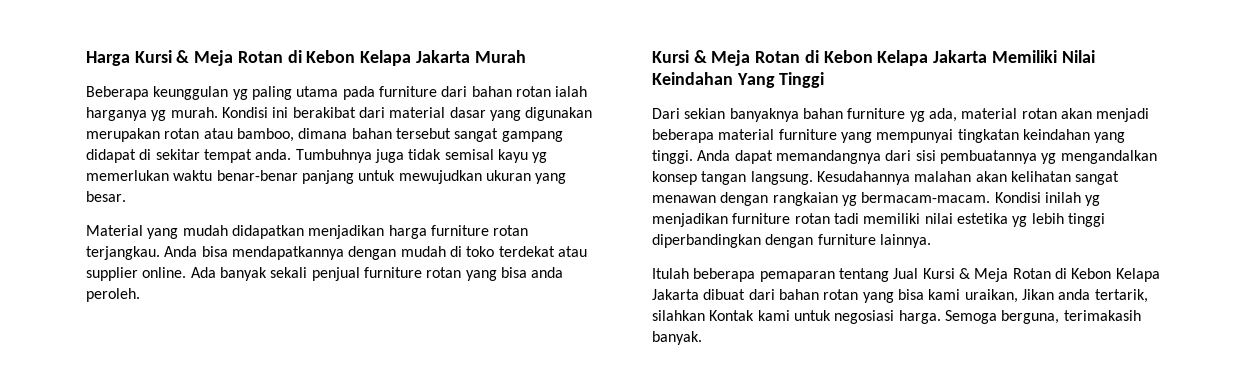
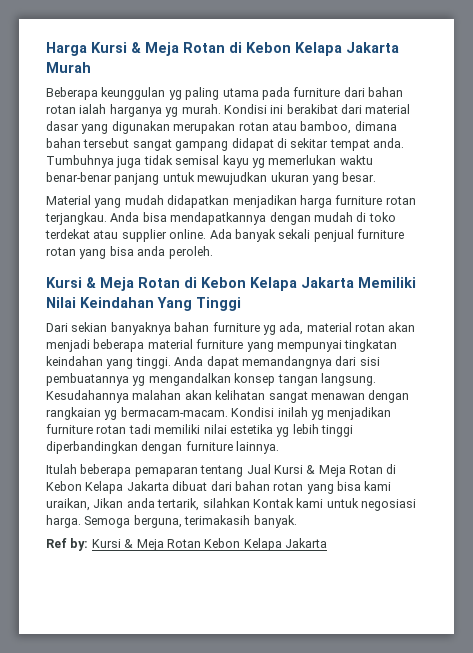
(702, 338) none -> [46,538,327,551] // Ref by: Kursi & Meja Rotan Kebon Kelapa Jakarta

